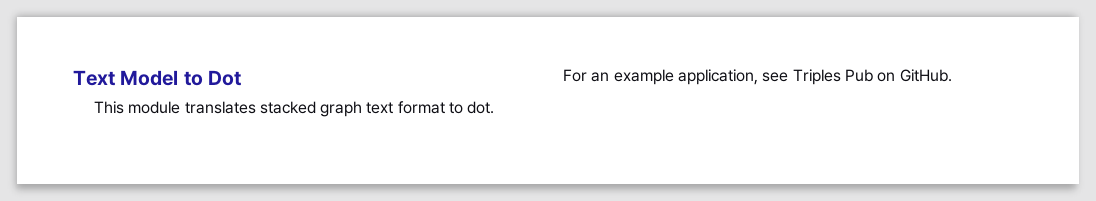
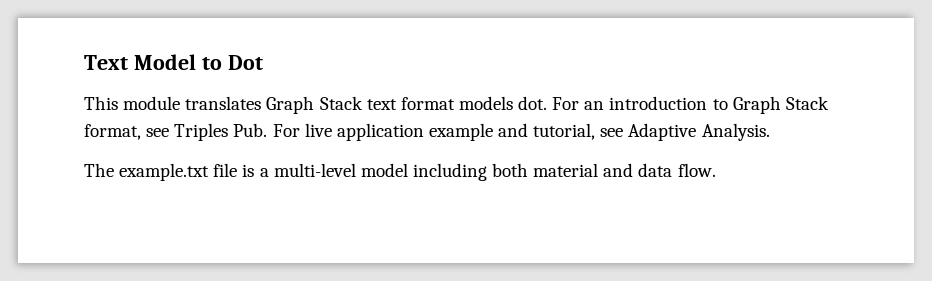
[259,101,363,117] stacked graph -> [266,96,363,114] Graph Stack
[449,102,464,114] to -> [458,96,513,110] models
[613,69,952,85] example application, see Triples Pub on GitHub. -> [609,96,829,114] [84,123,770,141] [84,163,716,181] introduction to Graph Stack format, see Triples Pub. For live application example and tutorial, see Adaptive Analysis. // The example.txt file is a multi-level model including both material and data flow.

